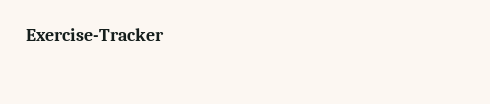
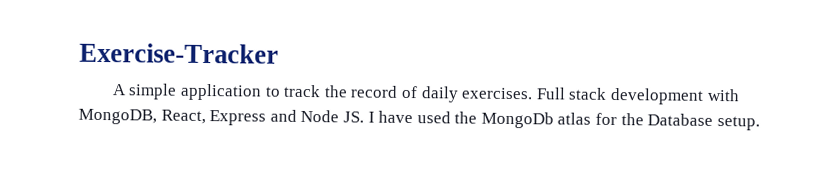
(164, 34) none -> [111,83,740,105] [78,108,760,131] // A simple application to track the record of daily exercises. Full stack development with MongoDB, React, Express and Node JS. I have used the MongoDb atlas for the Database setup.

